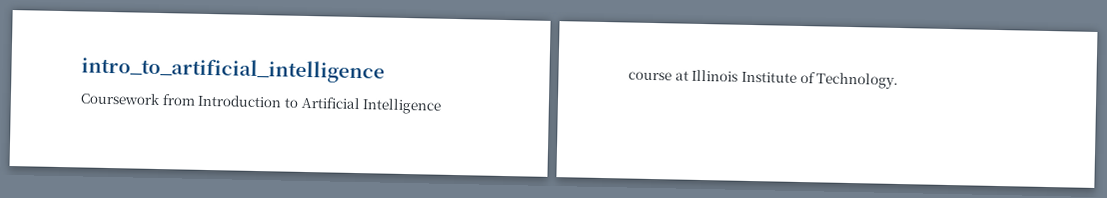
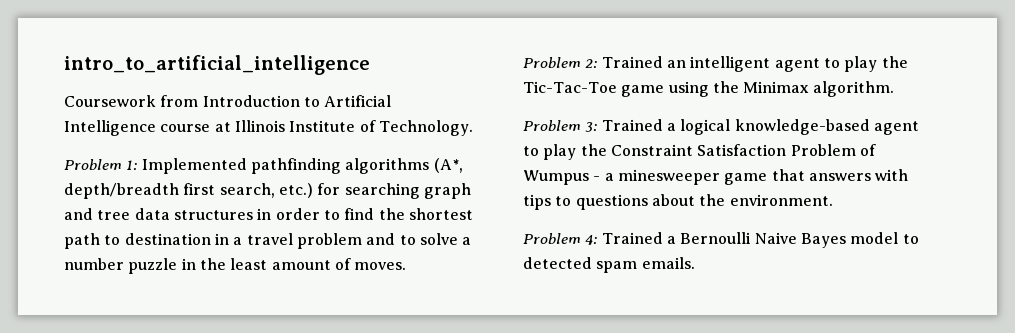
(899, 80) none -> [64,158,463,174] [64,183,471,199] [64,208,473,220] [64,233,472,249] [64,258,407,274] [523,56,908,72] [523,81,894,97] [523,119,919,135] [523,144,876,160] [523,169,909,185] [523,194,833,210] [523,232,919,248] [523,257,695,273] // Problem 1: Implemented pathfinding algorithms (A*, depth/breadth first search, etc.) for searching graph and tree data structures in order to find the shortest path to destination in a travel problem and to solve a number puzzle in the least amount of moves. // Problem 2: Trained an intelligent agent to play the Tic-Tac-Toe game using the Minimax algorithm. // Problem 3: Trained a logical knowledge-based agent to play the Constraint Satisfaction Problem of Wumpus - a minesweeper game that answers with tips to questions about the environment. // Problem 4: Trained a Bernoulli Naive Bayes model to detected spam emails.

